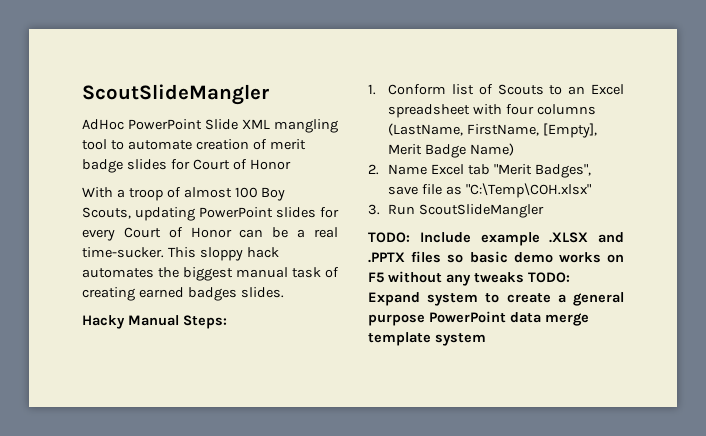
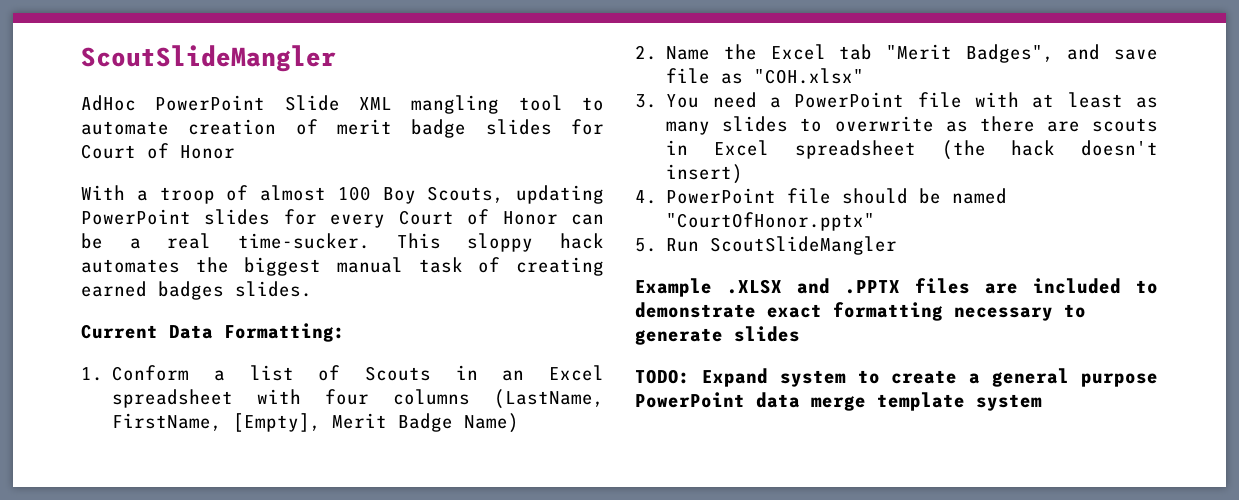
[82,315,227,329] Hacky Manual Steps: -> [81,323,345,342] Current Data Formatting:
(447, 89) none -> [213,370,225,381] a
[549,85,563,95] to -> [455,365,478,380] in
(428, 169) none -> [723,44,757,60] the
(591, 171) none -> [1067,44,1101,60] and
[465,183,591,198] [368,204,380,215] "C:\Temp\COH.xlsx" // 3. -> [754,68,865,84] [635,92,1158,108] [666,116,1158,135] [666,140,1158,160] [666,164,744,184] [635,188,1008,204] [666,212,876,231] [635,238,657,252] "COH.xlsx" // 3. You need a PowerPoint file with at least as many slides to overwrite as there are scouts in Excel spreadsheet (the hack doesn't insert) // 4. PowerPoint file should be named "CourtOfHonor.pptx" // 5.
[368,232,540,246] TODO: Include example -> [635,278,712,297] Example
[447,251,624,263] [368,271,524,286] so basic demo works on F5 without any tweaks -> [985,278,1158,294] [635,302,1086,321] [635,326,800,345] are included to demonstrate exact formatting necessary to generate slides //

